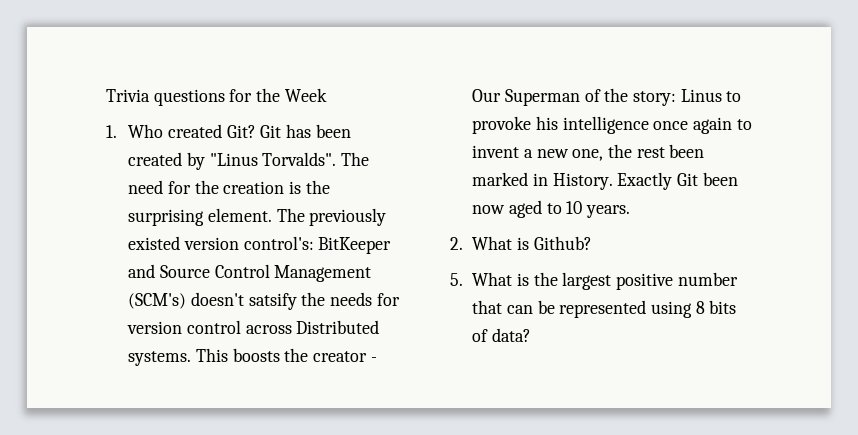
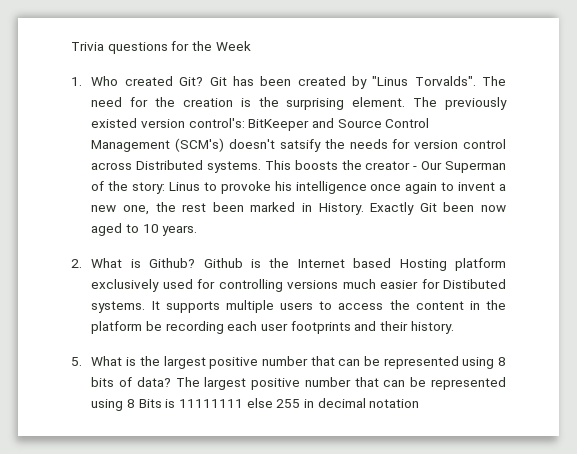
(592, 243) none -> [203,258,506,271] [91,279,506,292] [91,300,507,313] [91,321,454,334] Github is the Internet based Hosting platform exclusively used for controlling versions much easier for Distibuted systems. It supports multiple users to access the content in the platform be recording each user footprints and their history.
(531, 335) none -> [175,377,506,390] [91,398,420,411] The largest positive number that can be represented using 8 Bits is 11111111 else 255 in decimal notation

